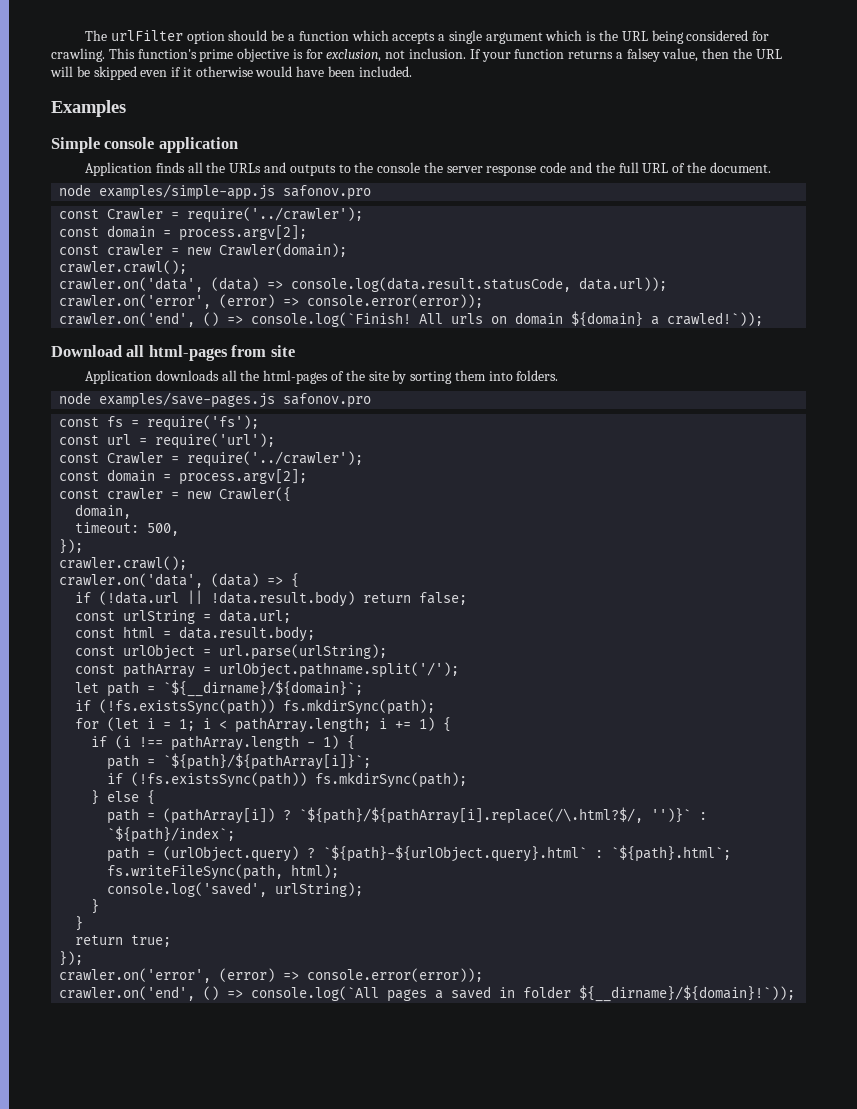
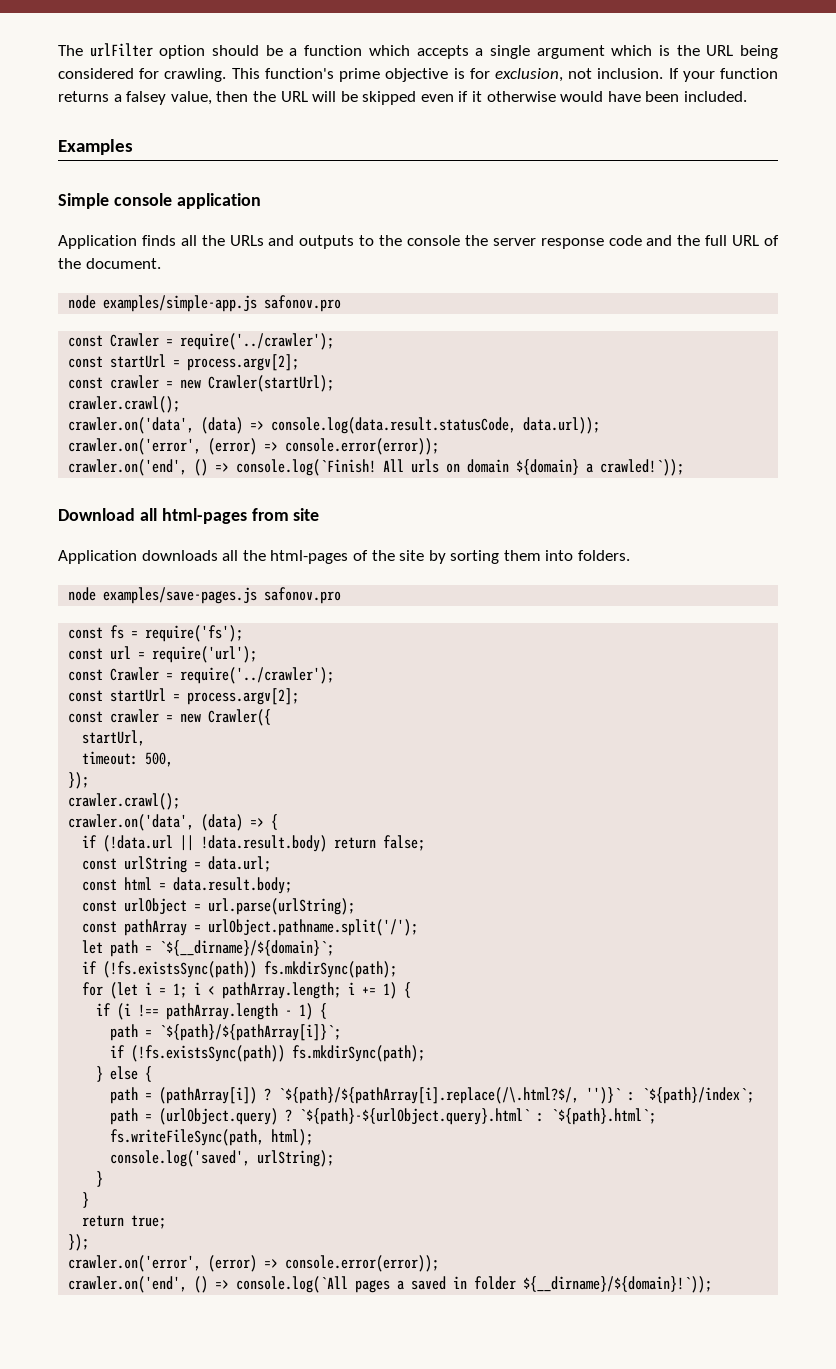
[107,225,308,241] [59,243,348,257] domain = process.argv[2]; // const crawler = new Crawler(domain); -> [110,354,300,371] [68,375,335,392] startUrl = process.argv[2]; // const crawler = new Crawler(startUrl);
[107,469,156,482] domain -> [110,688,167,702] startUrl
[75,504,132,519] domain, -> [82,730,146,746] startUrl,

